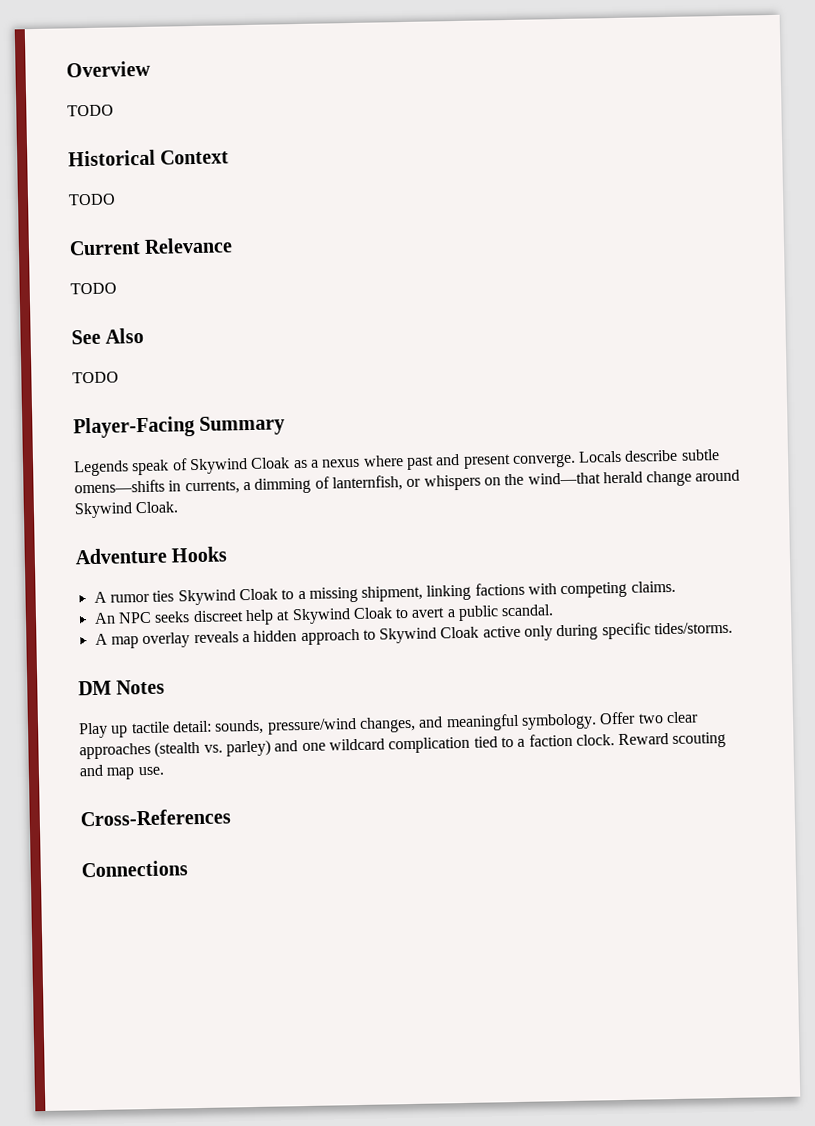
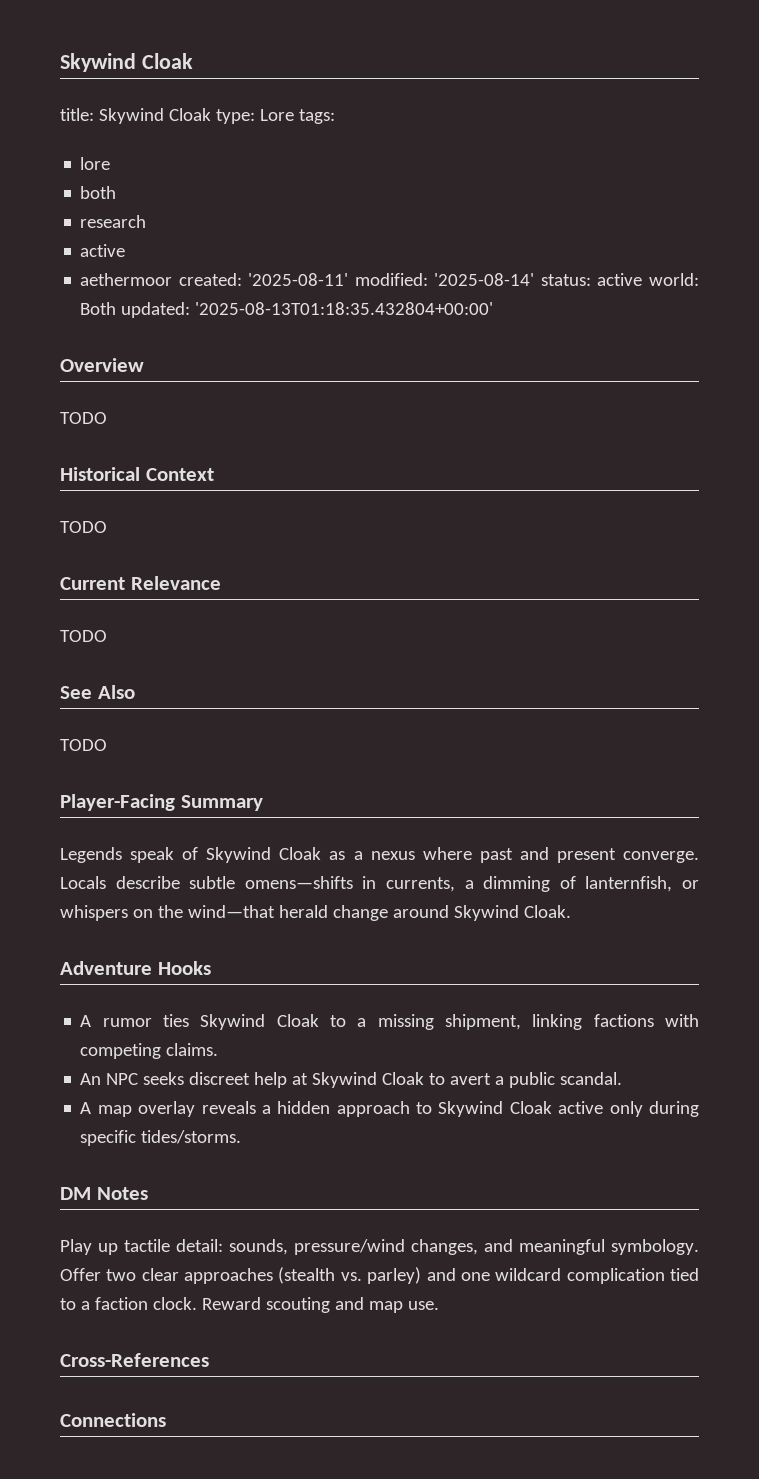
(66, 69) none -> [60,53,193,72] [60,108,335,124] [80,157,111,170] [80,186,117,199] [80,215,147,228] [80,244,126,257] [80,273,699,286] [80,302,494,318] Skywind Cloak // title: Skywind Cloak type: Lore tags: // lore // both // research // active // aethermoor created: '2025-08-11' modified: '2025-08-14' status: active world: Both updated: '2025-08-13T01:18:35.432804+00:00' //

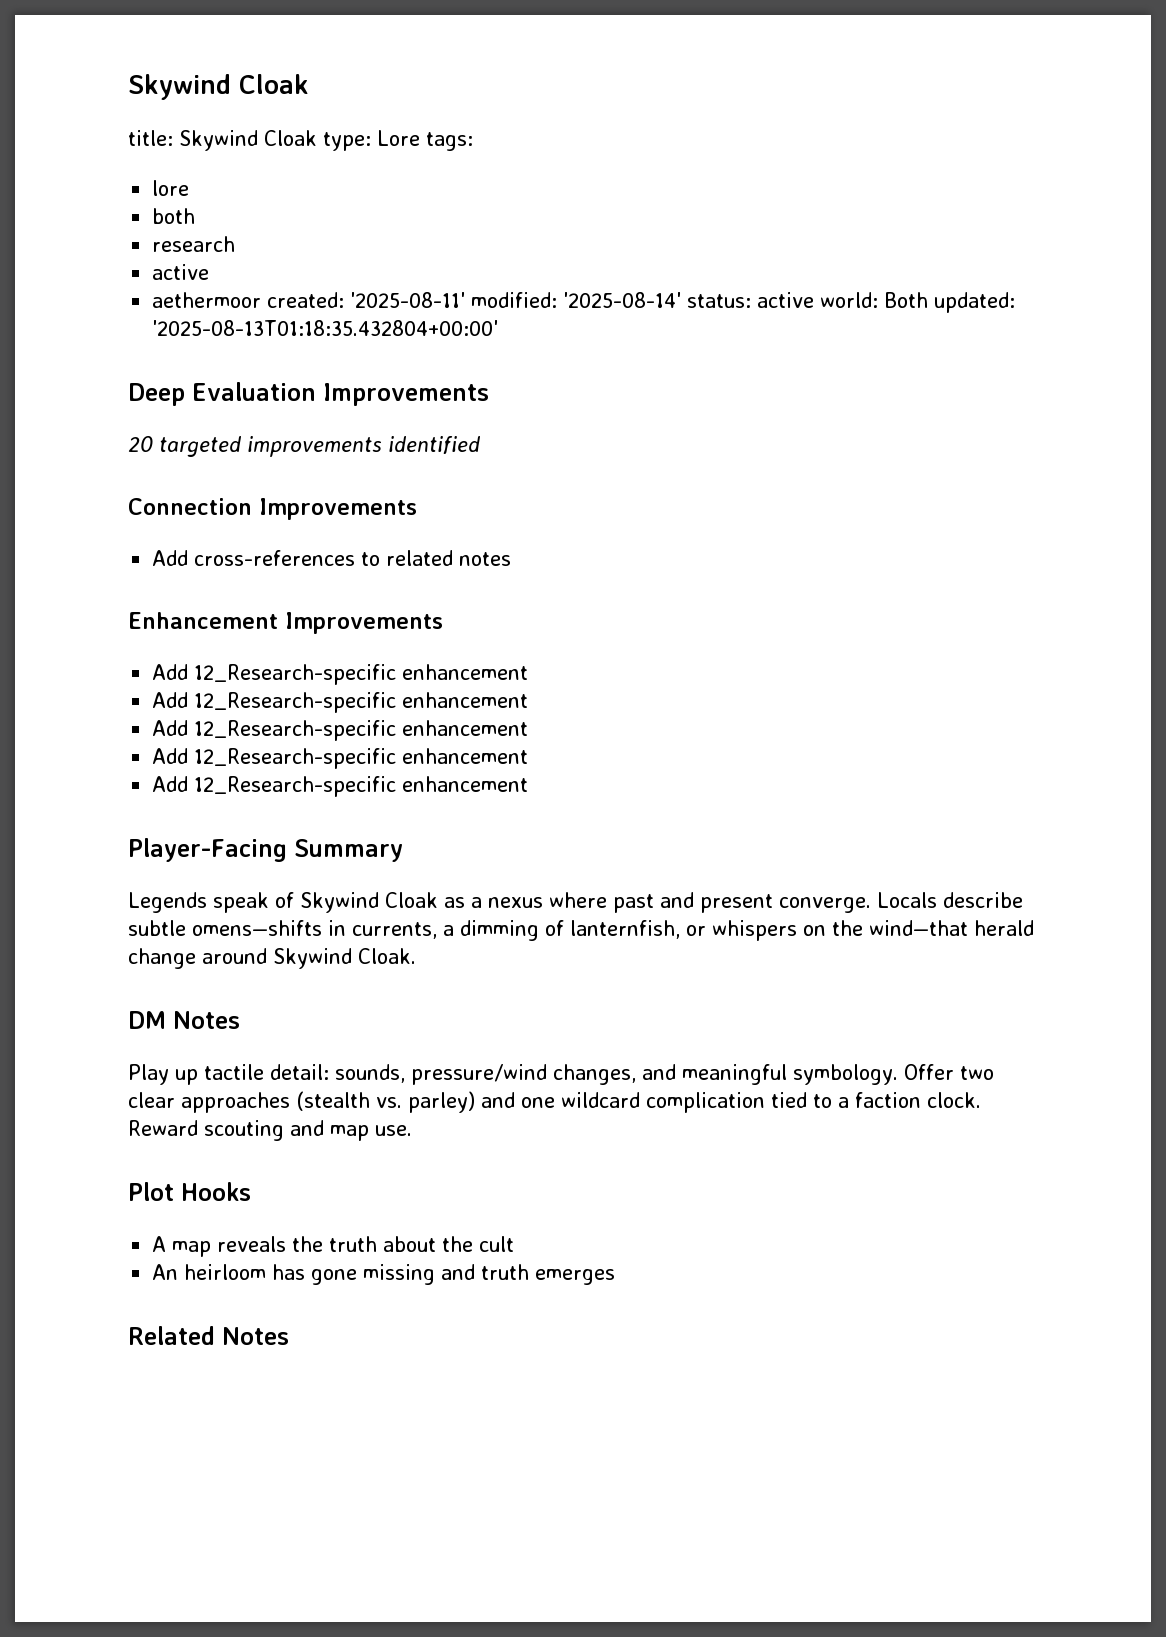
[60,358,144,372] [60,412,107,424] [60,467,214,481] [60,521,107,533] [60,576,221,590] [60,630,107,642] [60,685,135,699] [60,739,107,751] Overview // TODO // Historical Context // TODO // Current Relevance // TODO // See Also // TODO -> [128,382,489,406] [128,436,480,457] [128,498,417,520] [152,550,512,566] [128,612,443,634] [152,664,529,685] [152,692,529,713] [152,720,529,741] [152,748,529,769] [152,776,529,797] Deep Evaluation Improvements // 20 targeted improvements identified // Connection Improvements // Add cross-references to related notes // Enhancement Improvements // Add 12_Research-specific enhancement // Add 12_Research-specific enhancement // Add 12_Research-specific enhancement // Add 12_Research-specific enhancement // Add 12_Research-specific enhancement
[60,961,211,975] [80,1014,699,1030] [80,1043,219,1059] [80,1072,623,1088] [80,1101,699,1117] [80,1130,242,1146] // Adventure Hooks // A rumor ties Skywind Cloak to a missing shipment, linking factions with competing claims. // An NPC seeks discreet help at Skywind Cloak to avert a public scandal. // A map overlay reveals a hidden approach to Skywind Cloak active only during specific tides/storms. -> (416, 956) none
[60,1353,209,1367] [60,1413,166,1427] Cross-References // Connections -> [128,1182,251,1201] [152,1236,515,1257] [152,1264,616,1285] [128,1326,289,1345] Plot Hooks // A map reveals the truth about the cult // An heirloom has gone missing and truth emerges // Related Notes

